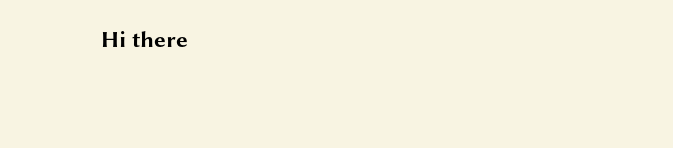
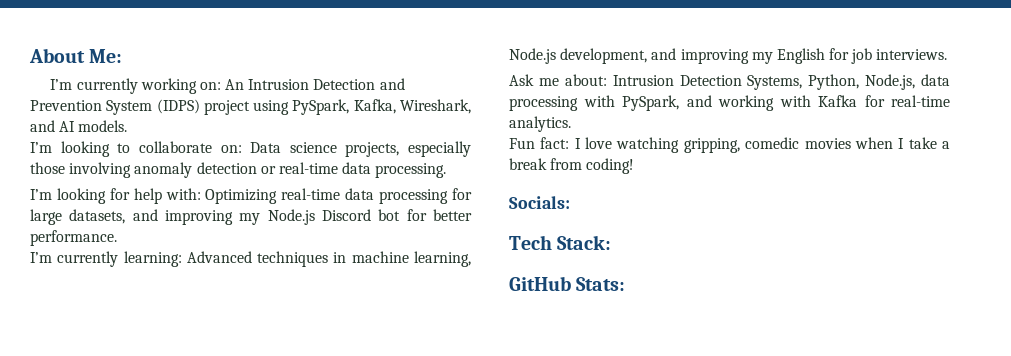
[101,31,189,47] Hi there -> [29,48,123,63] [50,78,405,94] [30,99,471,115] [30,120,128,132] [30,141,471,157] [30,162,447,178] [30,188,473,204] [30,209,472,225] [30,230,117,246] [30,251,471,267] [509,48,948,64] [509,74,950,90] [509,95,950,111] [509,116,571,132] [509,137,950,153] [509,158,635,174] [509,196,570,209] [509,235,612,250] [509,276,626,291] About Me: // I’m currently working on: An Intrusion Detection and Prevention System (IDPS) project using PySpark, Kafka, Wireshark, and AI models. // I’m looking to collaborate on: Data science projects, especially those involving anomaly detection or real-time data processing. // I’m looking for help with: Optimizing real-time data processing for large datasets, and improving my Node.js Discord bot for better performance. // I’m currently learning: Advanced techniques in machine learning, Node.js development, and improving my English for job interviews. // Ask me about: Intrusion Detection Systems, Python, Node.js, data processing with PySpark, and working with Kafka for real-time analytics. // Fun fact: I love watching gripping, comedic movies when I take a break from coding! // Socials: // Tech Stack: // GitHub Stats:

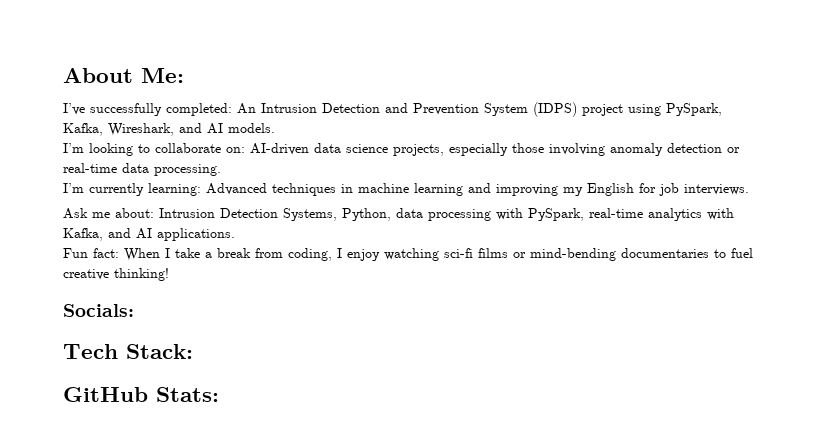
[50,78,221,94] I’m currently working on: -> [63,103,232,116] I’ve successfully completed:
[250,142,282,153] Data -> [250,143,341,155] AI-driven data
[30,188,473,204] [30,209,472,225] [30,230,117,246] // I’m looking for help with: Optimizing real-time data processing for large datasets, and improving my Node.js Discord bot for better performance. -> (221, 170) none
[413,251,471,267] [509,48,648,64] learning, Node.js development, -> [414,183,463,196] learning
[865,74,916,90] Node.js, -> (391, 214) none
[686,95,950,111] [509,116,571,132] [509,137,893,153] and working with Kafka for real-time analytics. // Fun fact: I love watching gripping, comedic movies when -> [589,208,734,221] [63,228,235,241] [63,248,160,261] real-time analytics with Kafka, and AI applications. // Fun fact: When
[586,158,635,174] coding! -> [288,248,753,261] [63,268,169,281] coding, I enjoy watching sci-fi films or mind-bending documentaries to fuel creative thinking!

